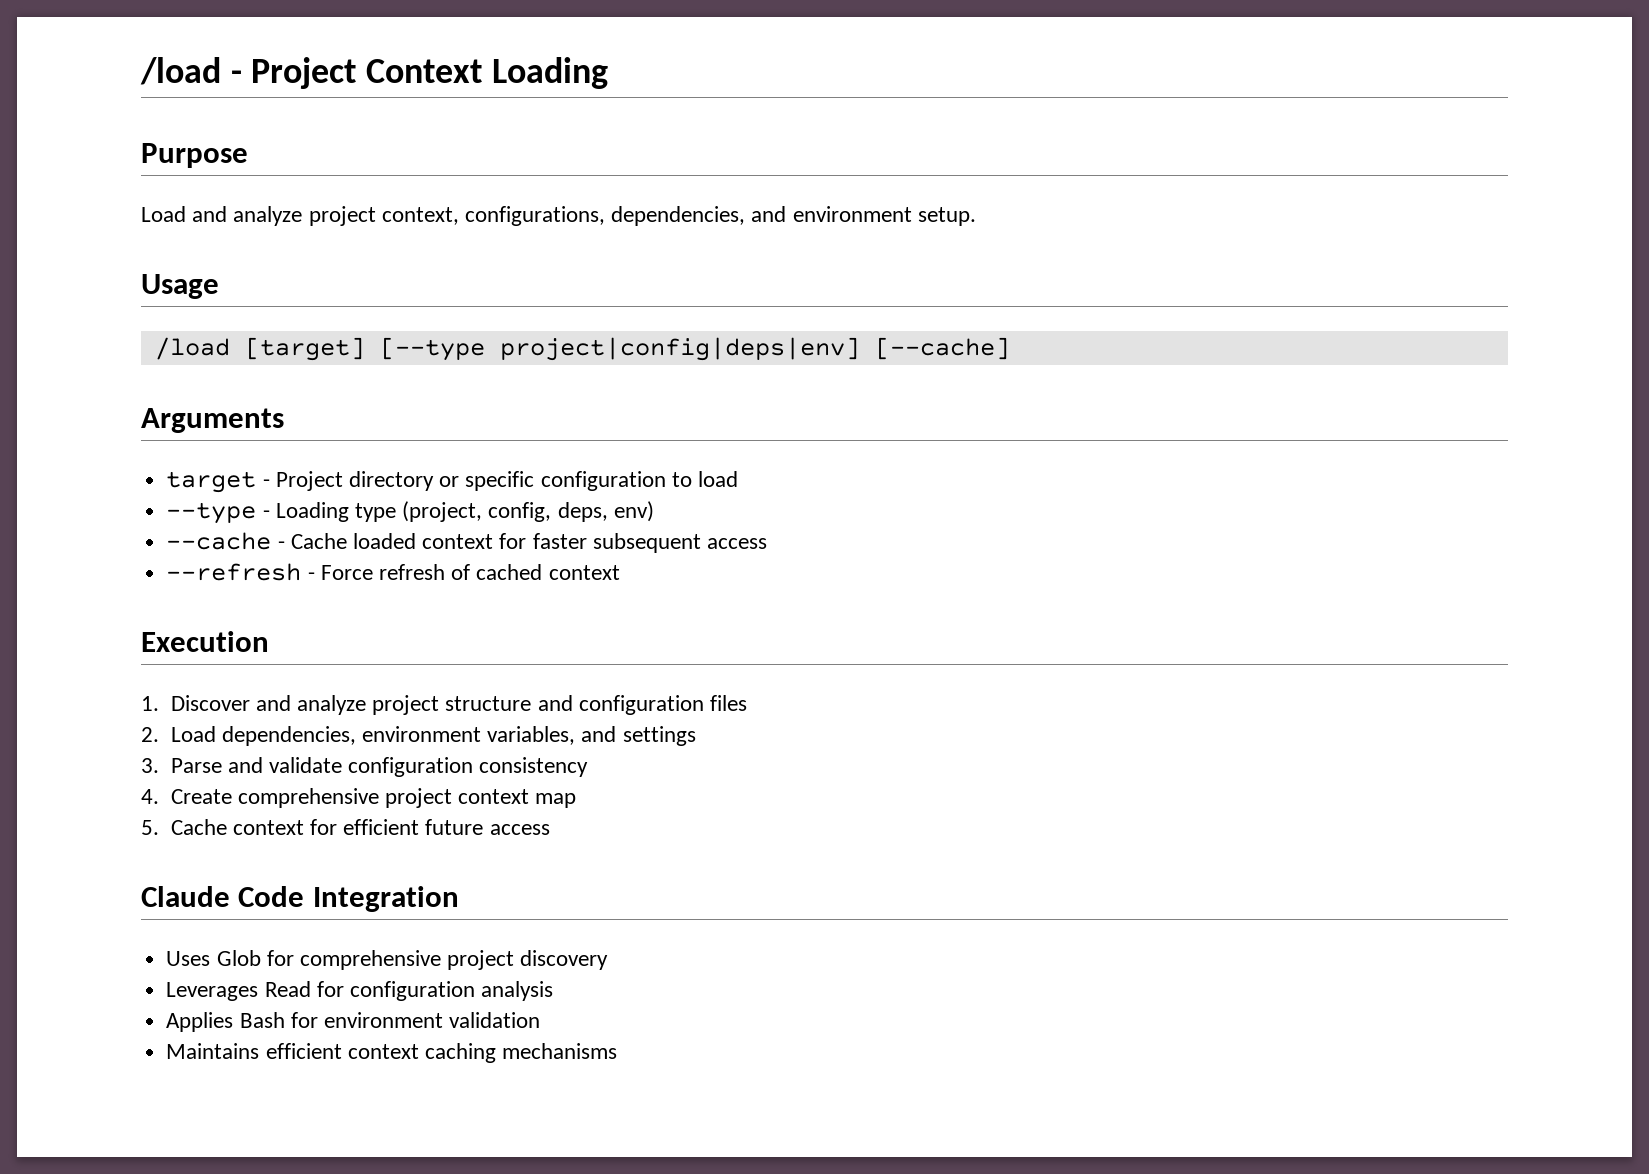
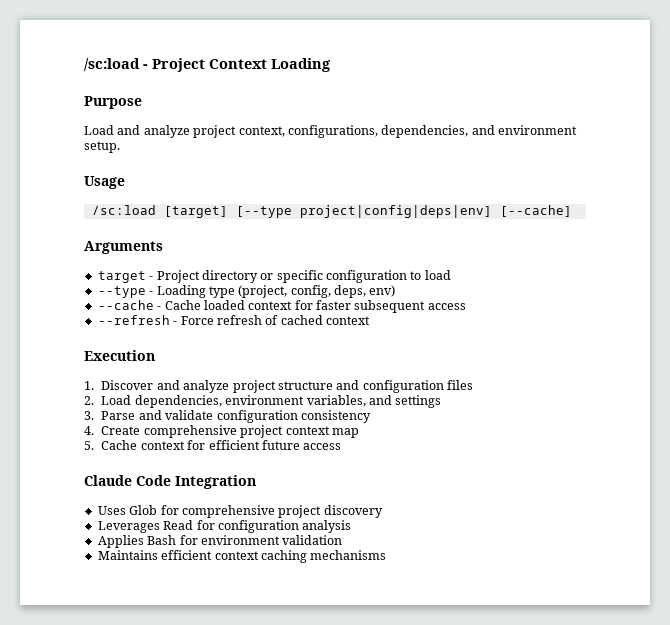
[140,57,221,85] /load -> [84,58,140,71] /sc:load
[154,337,230,360] /load -> [91,205,156,215] /sc:load

